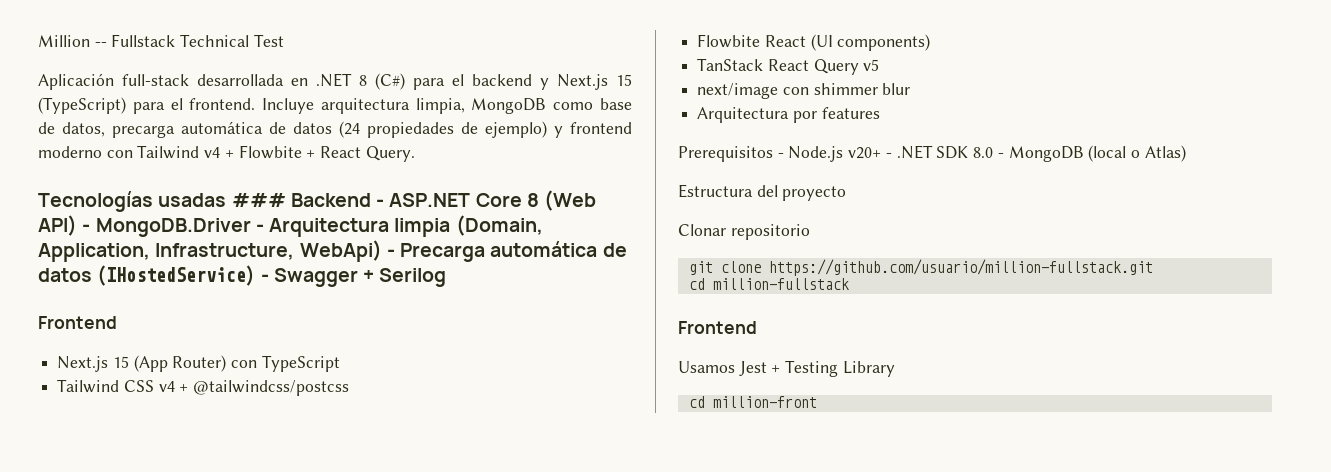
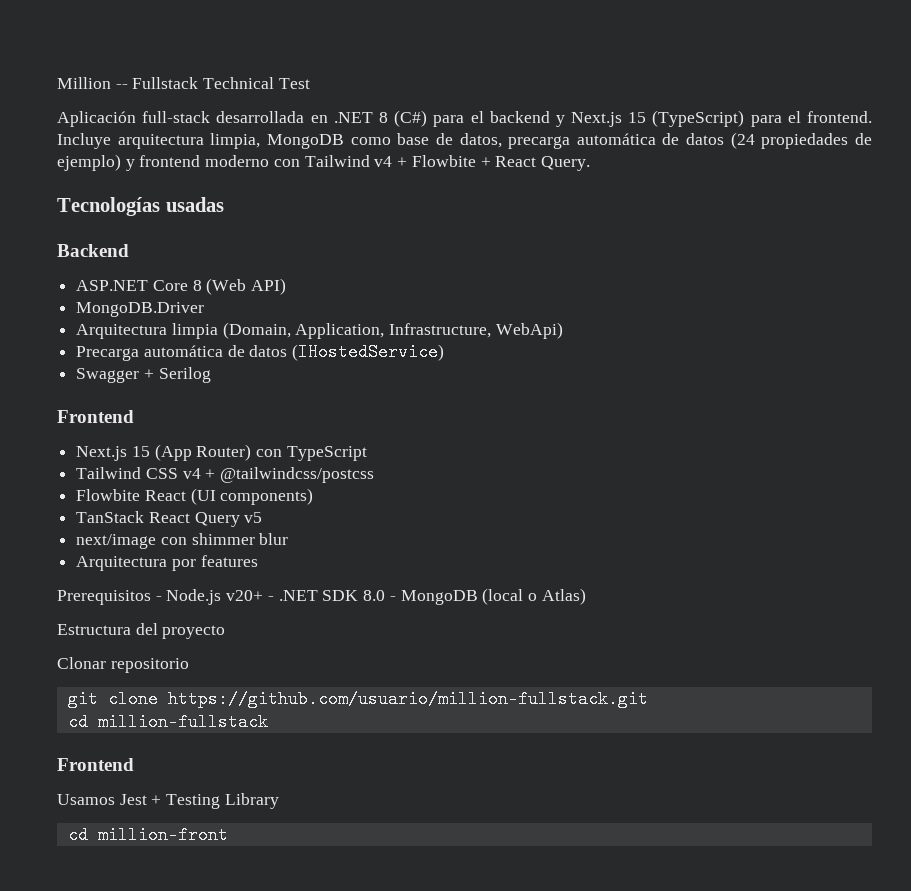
[231,193,286,207] ### -> (224, 204) //
[376,199,385,207] - -> (129, 250) //
[82,224,91,232] - -> (287, 286) //
[255,224,264,232] - -> (205, 309) //
[386,249,395,257] - -> (563, 330) //
[260,274,269,282] - -> (445, 352) //

